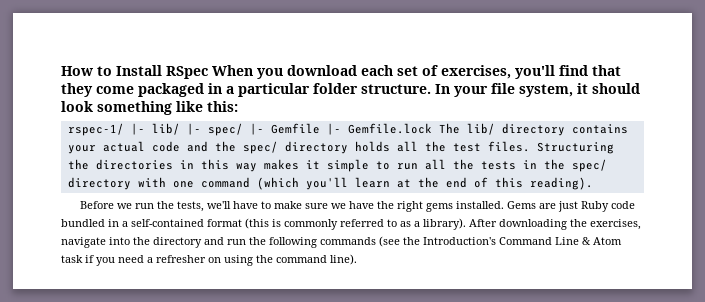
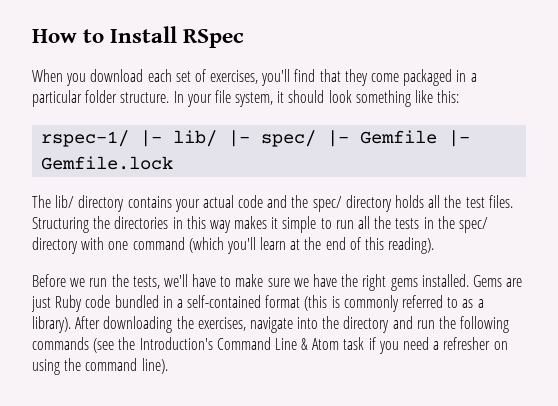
(208, 72) none -> (245, 38) //
(432, 128) none -> (174, 163) //

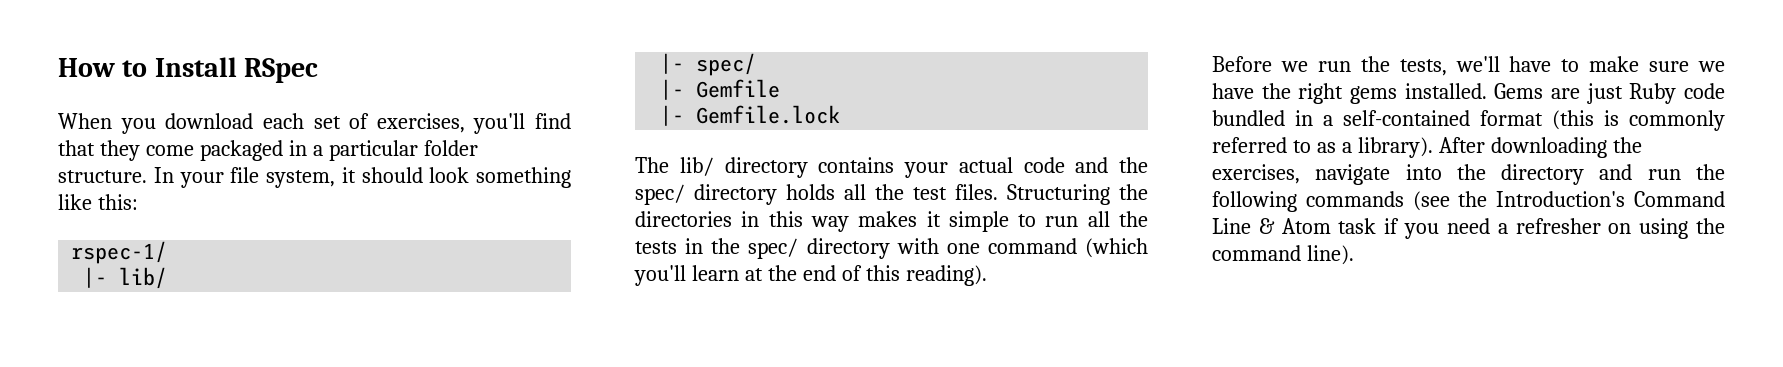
(130, 138) none -> (168, 252) //
(218, 138) none -> (168, 278) //
(317, 138) none -> (757, 64) //
(438, 137) none -> (781, 88) //

